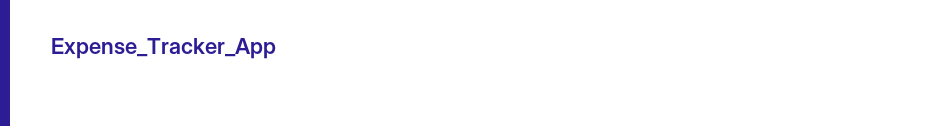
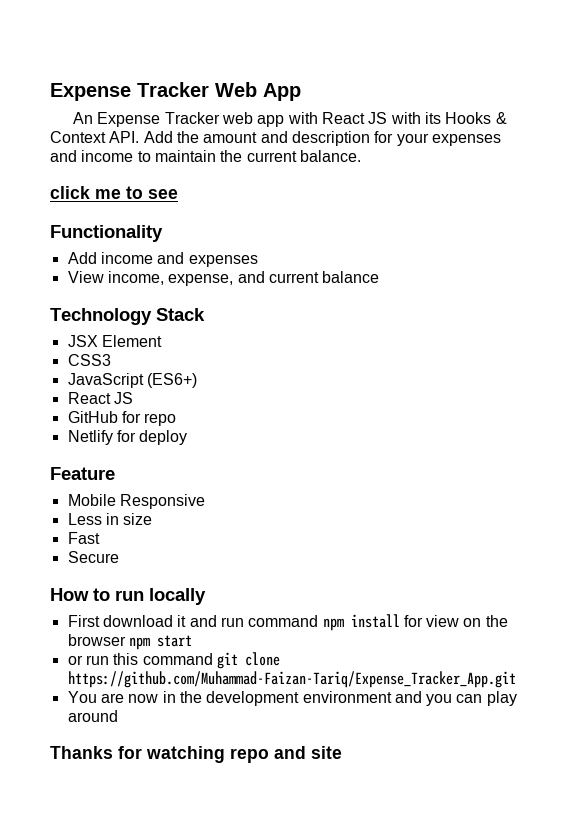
[51,38,276,59] Expense_Tracker_App -> [50,82,301,101] [73,112,507,127] [50,131,501,146] [50,150,361,162] [50,186,178,199] [50,225,163,242] [67,252,258,267] [67,271,380,286] [50,308,205,325] [67,335,162,347] [67,354,111,366] [67,373,197,388] [67,392,133,404] [67,411,177,426] [67,430,188,445] [50,467,115,480] [67,494,205,509] [67,513,153,525] [67,532,100,544] [67,551,119,563] [50,588,206,605] [67,614,508,631] [67,634,192,650] [67,652,280,669] [67,671,516,688] [67,691,517,706] [67,710,118,722] [50,746,342,763] Expense Tracker Web App // An Expense Tracker web app with React JS with its Hooks & Context API. Add the amount and description for your expenses and income to maintain the current balance. // click me to see // Functionality // Add income and expenses // View income, expense, and current balance // Technology Stack // JSX Element // CSS3 // JavaScript (ES6+) // React JS // GitHub for repo // Netlify for deploy // Feature // Mobile Responsive // Less in size // Fast // Secure // How to run locally // First download it and run command npm install for view on the browser npm start // or run this command git clone https://github.com/Muhammad-Faizan-Tariq/Expense_Tracker_App.git // You are now in the development environment and you can play around // Thanks for watching repo and site

